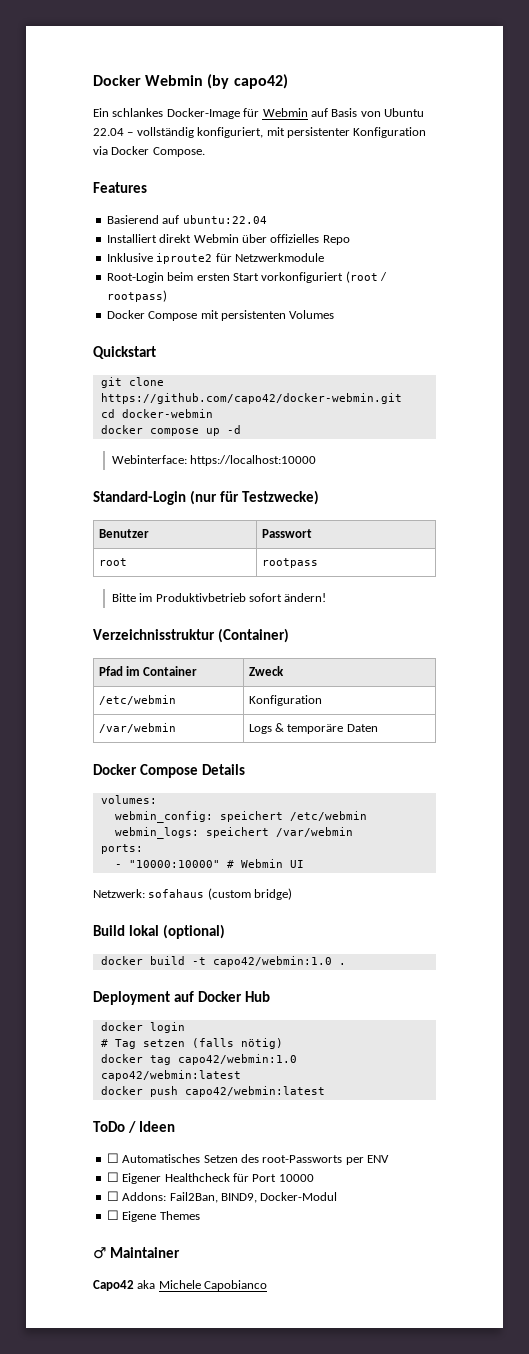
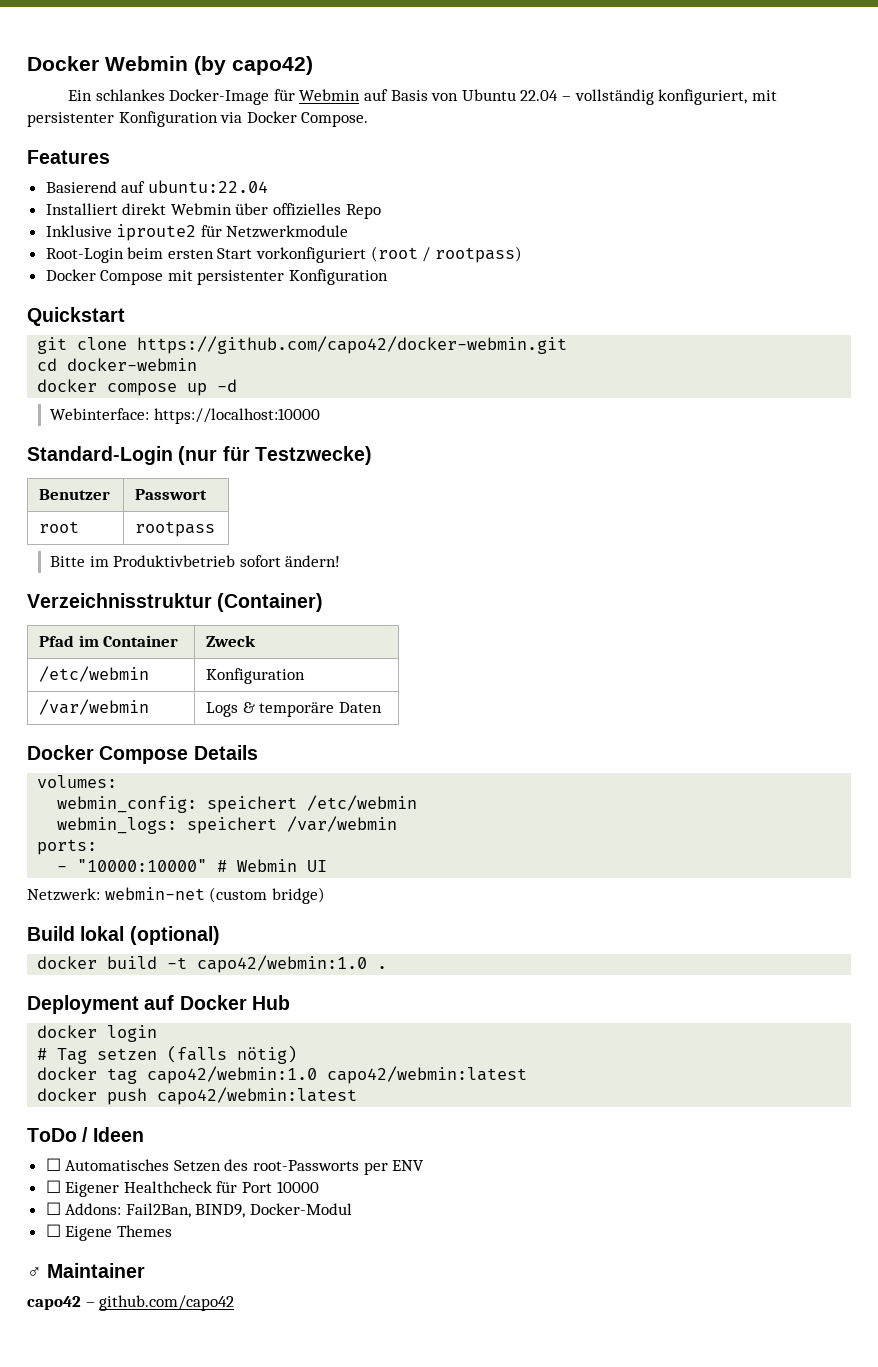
[220,310,335,321] persistenten Volumes -> [197,269,389,285] persistenter Konfiguration
[148,889,205,898] sofahaus -> [104,887,205,900] webmin-net
[93,1280,268,1291] Capo42 aka Michele Capobianco -> [27,1295,235,1311] capo42 – github.com/capo42

